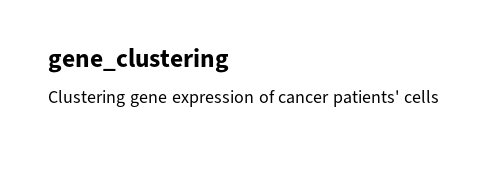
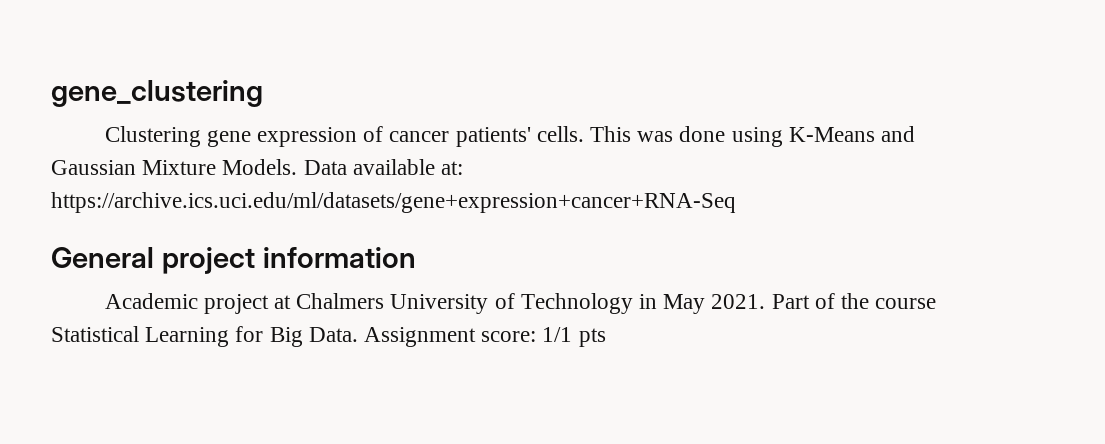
[404,90,440,103] cells -> [536,126,916,147] [51,159,464,175] [51,192,736,213] [51,247,416,274] [104,293,937,314] [51,326,606,347] cells. This was done using K-Means and Gaussian Mixture Models. Data available at: https://archive.ics.uci.edu/ml/datasets/gene+expression+cancer+RNA-Seq // General project information // Academic project at Chalmers University of Technology in May 2021. Part of the course Statistical Learning for Big Data. Assignment score: 1/1 pts

